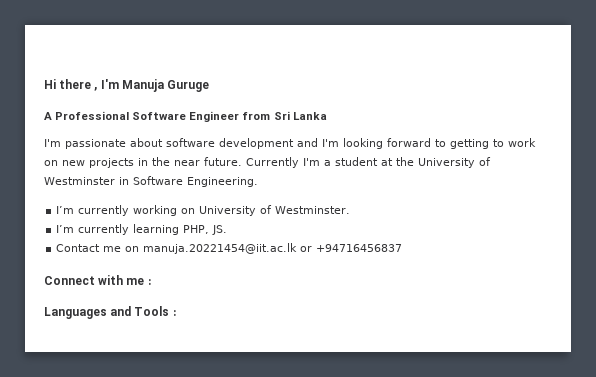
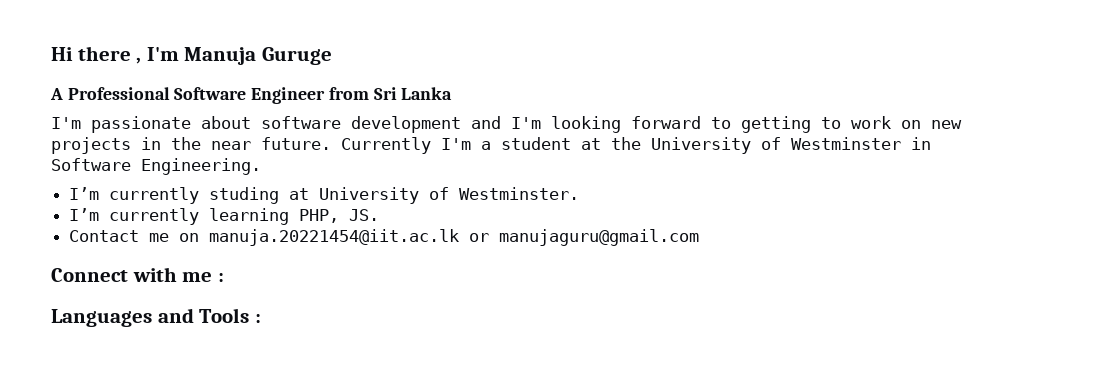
[133,205,196,216] working on -> [209,187,310,204] studing at
[316,244,403,252] +94716456837 -> [499,229,700,246] manujaguru@gmail.com

